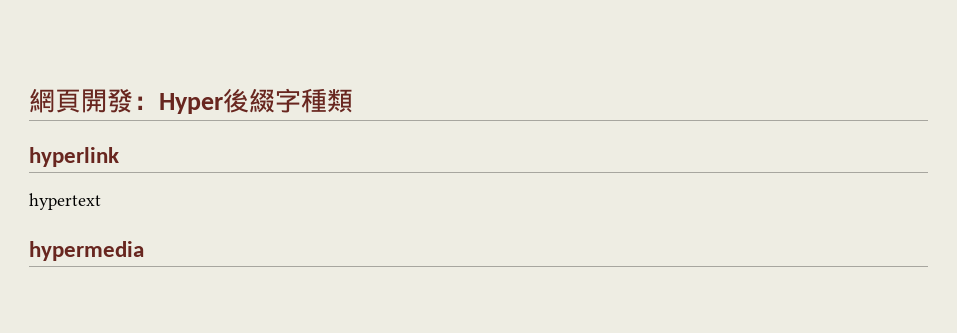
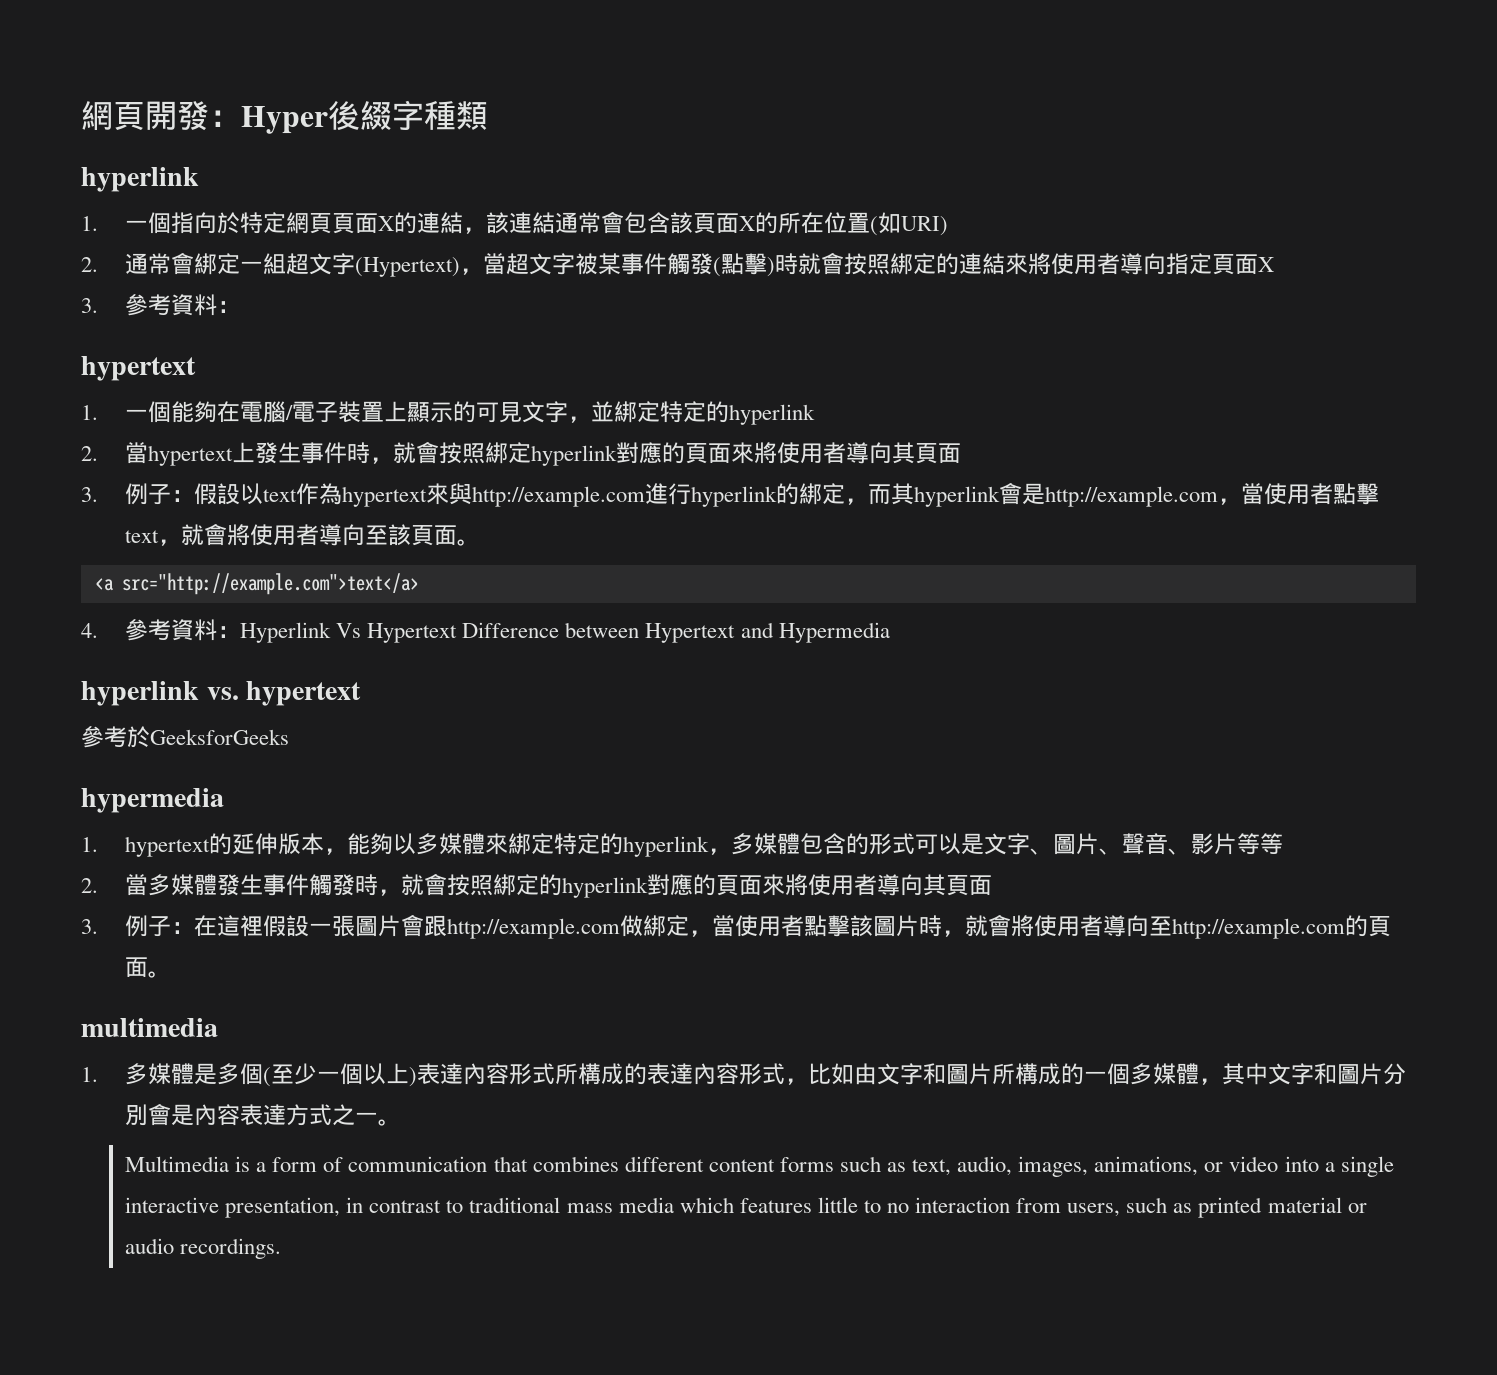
[29,193,101,210] [29,241,144,261] hypertext // hypermedia -> [81,212,949,236] [81,253,1275,277] [81,294,241,316] [81,356,196,381] [81,401,816,425] [81,442,962,466] [81,483,1380,507] [125,524,481,546] [94,573,419,595] [81,619,890,643] [81,681,362,706] [81,726,289,748] [81,788,224,813] [81,833,1284,857] [81,874,993,898] [81,915,1392,939] [125,957,172,978] [81,1018,218,1037] [81,1063,1407,1087] [125,1104,402,1126] [125,1156,1394,1177] [125,1197,1367,1218] [125,1238,282,1259] 1.一個指向於特定網頁頁面X的連結，該連結通常會包含該頁面X的所在位置(如URI) // 2.通常會綁定一組超文字(Hypertext)，當超文字被某事件觸發(點擊)時就會按照綁定的連結來將使用者導向指定頁面X // 3.參考資料： // hypertext // 1.一個能夠在電腦/電子裝置上顯示的可見文字，並綁定特定的hyperlink // 2.當hypertext上發生事件時，就會按照綁定hyperlink對應的頁面來將使用者導向其頁面 // 3.例子：假設以text作為hypertext來與http://example.com進行hyperlink的綁定，而其hyperlink會是http://example.com，當使用者點擊text，就會將使用者導向至該頁面。 // <a src="http://example.com">text</a> // 4.參考資料：Hyperlink Vs Hypertext Difference between Hypertext and Hypermedia // hyperlink vs. hypertext // 參考於GeeksforGeeks // hypermedia // 1. hypertext的延伸版本，能夠以多媒體來綁定特定的hyperlink，多媒體包含的形式可以是文字、圖片、聲音、影片等等 // 2.當多媒體發生事件觸發時，就會按照綁定的hyperlink對應的頁面來將使用者導向其頁面 // 3.例子：在這裡假設一張圖片會跟http://example.com做綁定，當使用者點擊該圖片時，就會將使用者導向至http://example.com的頁面。 // multimedia // 1.多媒體是多個(至少一個以上)表達內容形式所構成的表達內容形式，比如由文字和圖片所構成的一個多媒體，其中文字和圖片分別會是內容表達方式之一。 // Multimedia is a form of communication that combines different content forms such as text, audio, images, animations, or video into a single interactive presentation, in contrast to traditional mass media which features little to no interaction from users, such as printed material or audio recordings.

